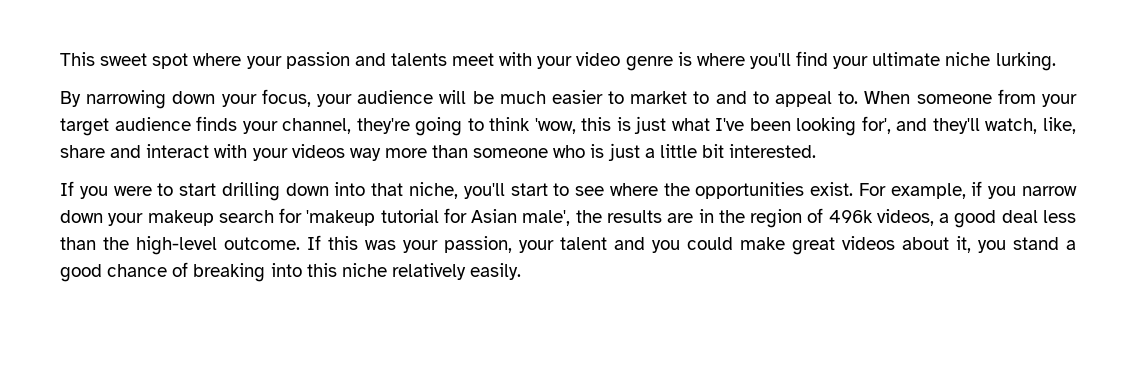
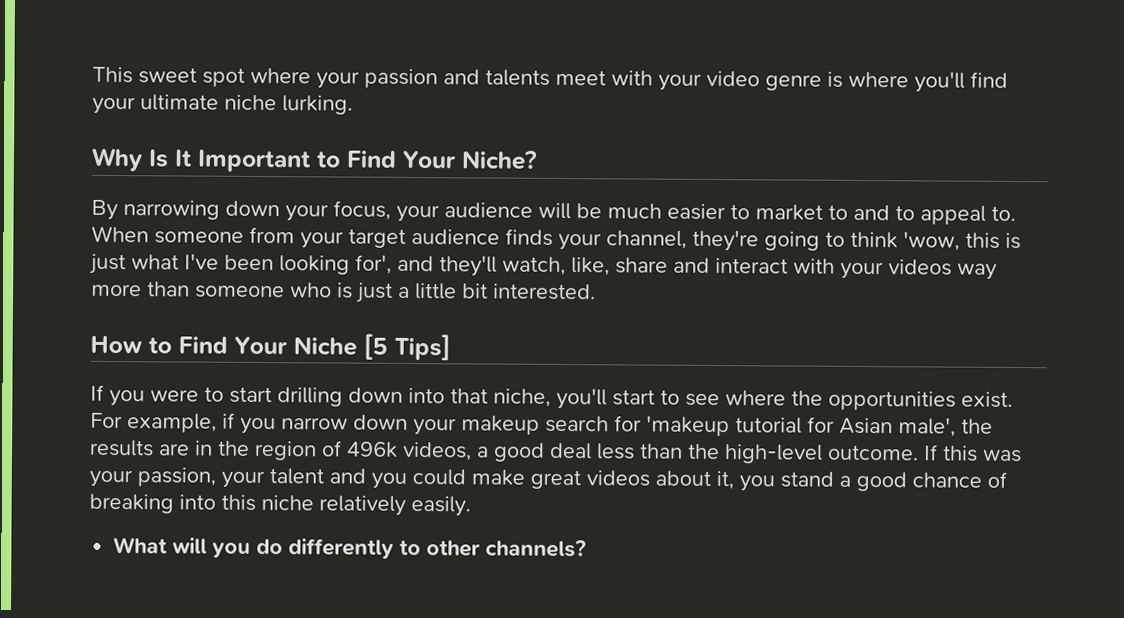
(1056, 61) none -> [91,147,538,173] // Why Is It Important to Find Your Niche?
(817, 151) none -> [90,333,451,361] // How to Find Your Niche [5 Tips]
(522, 271) none -> [113,537,587,559] // What will you do differently to other channels?

